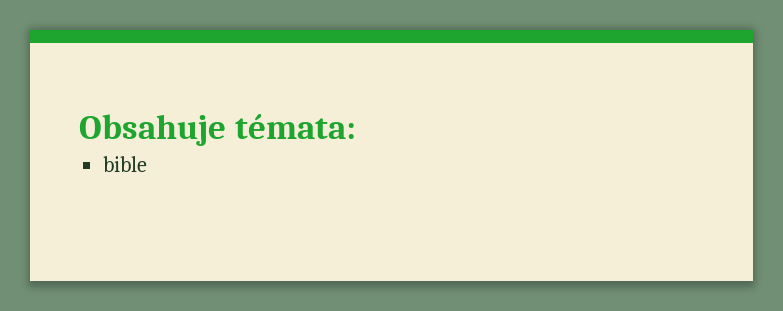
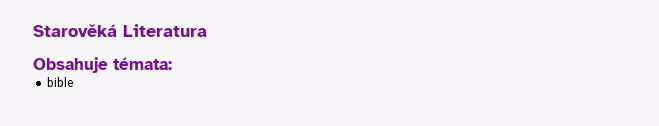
(79, 130) none -> [33,24,207,37] Starověká Literatura //

